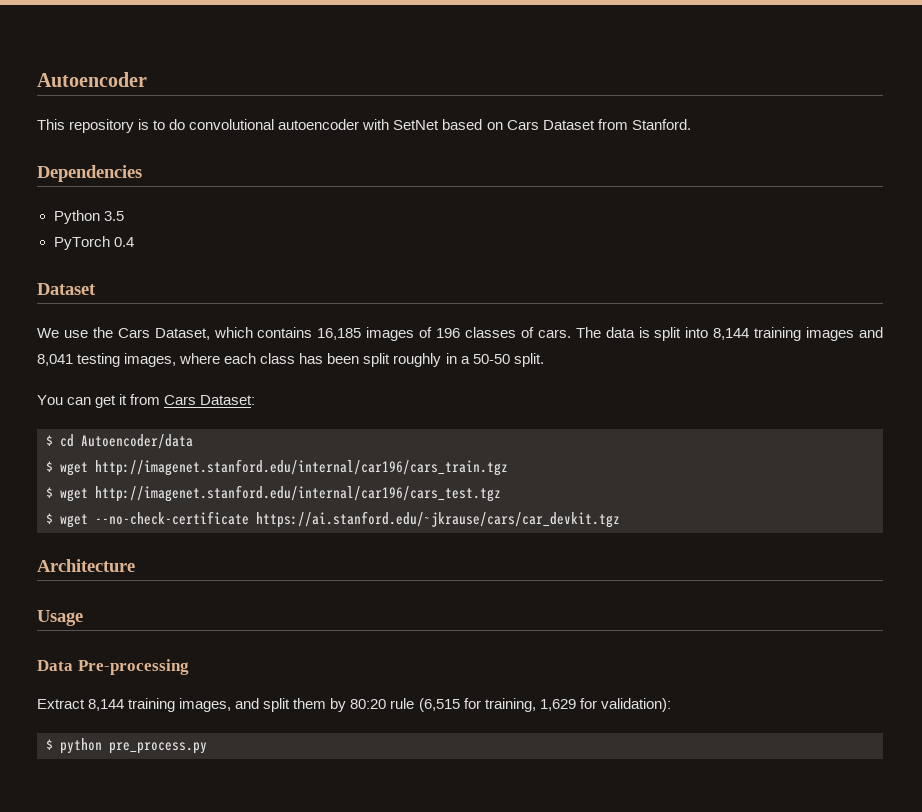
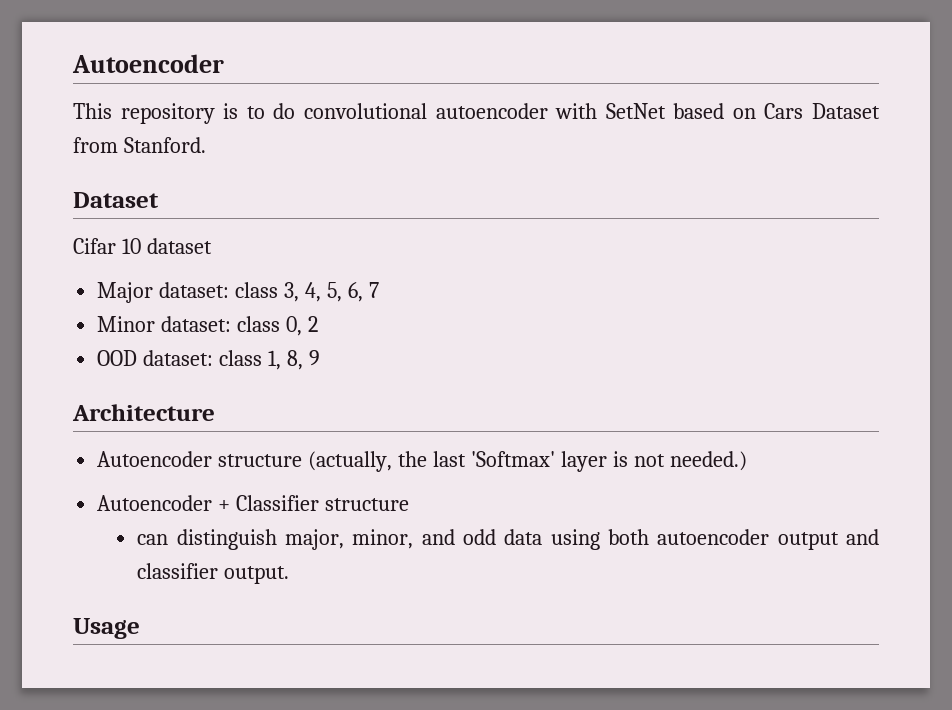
[37,165,142,182] [53,210,124,224] [53,236,134,250] [37,283,96,295] [37,327,883,341] [37,353,544,367] [37,394,256,408] [46,434,193,449] [46,459,508,476] [46,485,501,502] [46,511,620,528] [37,559,135,572] [37,610,83,626] [37,659,189,675] [37,698,671,712] [46,738,207,754] Dependencies // Python 3.5 // PyTorch 0.4 // Dataset // We use the Cars Dataset, which contains 16,185 images of 196 classes of cars. The data is split into 8,144 training images and 8,041 testing images, where each class has been split roughly in a 50-50 split. // You can get it from Cars Dataset: // $ cd Autoencoder/data // $ wget http://imagenet.stanford.edu/internal/car196/cars_train.tgz // $ wget http://imagenet.stanford.edu/internal/car196/cars_test.tgz // $ wget --no-check-certificate https://ai.stanford.edu/~jkrause/cars/car_devkit.tgz // Architecture // Usage // Data Pre-processing // Extract 8,144 training images, and split them by 80:20 rule (6,515 for training, 1,629 for validation): // $ python pre_process.py -> [73,192,159,208] [73,238,212,254] [97,282,379,303] [97,316,318,336] [97,350,320,370] [72,404,215,421] [97,451,747,472] [97,495,410,511] [137,529,880,550] [137,563,290,584] [73,618,140,639] Dataset // Cifar 10 dataset // Major dataset: class 3, 4, 5, 6, 7 // Minor dataset: class 0, 2 // OOD dataset: class 1, 8, 9 // Architecture // Autoencoder structure (actually, the last 'Softmax' layer is not needed.) // Autoencoder + Classifier structure // can distinguish major, minor, and odd data using both autoencoder output and classifier output. // Usage

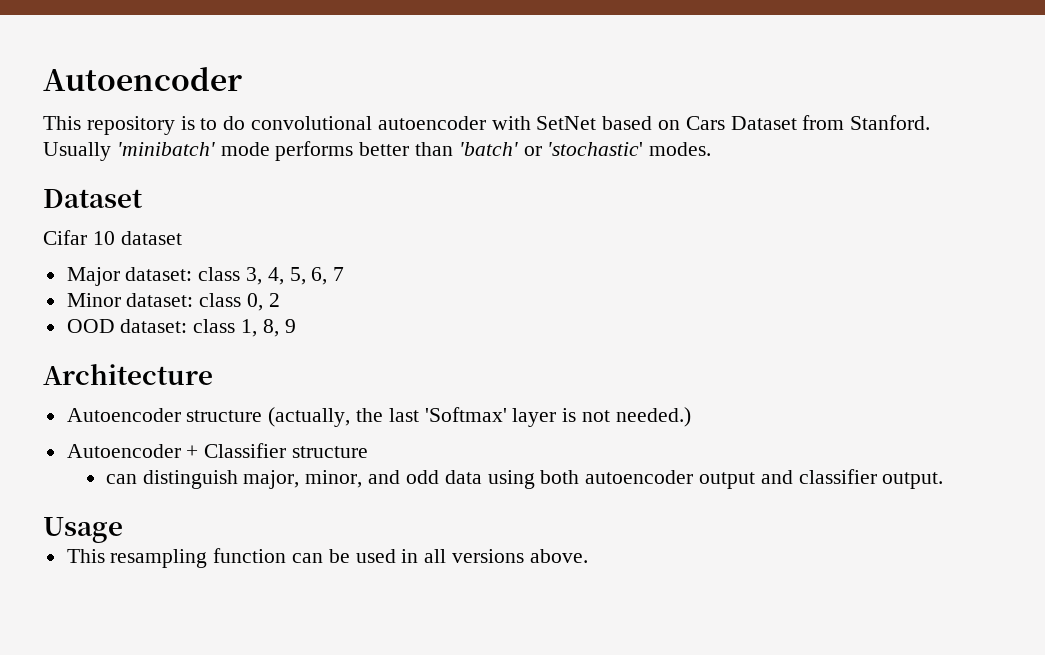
(206, 145) none -> [43,141,712,161] Usually 'minibatch' mode performs better than 'batch' or 'stochastic' modes.
(140, 628) none -> [66,548,588,568] // This resampling function can be used in all versions above.

